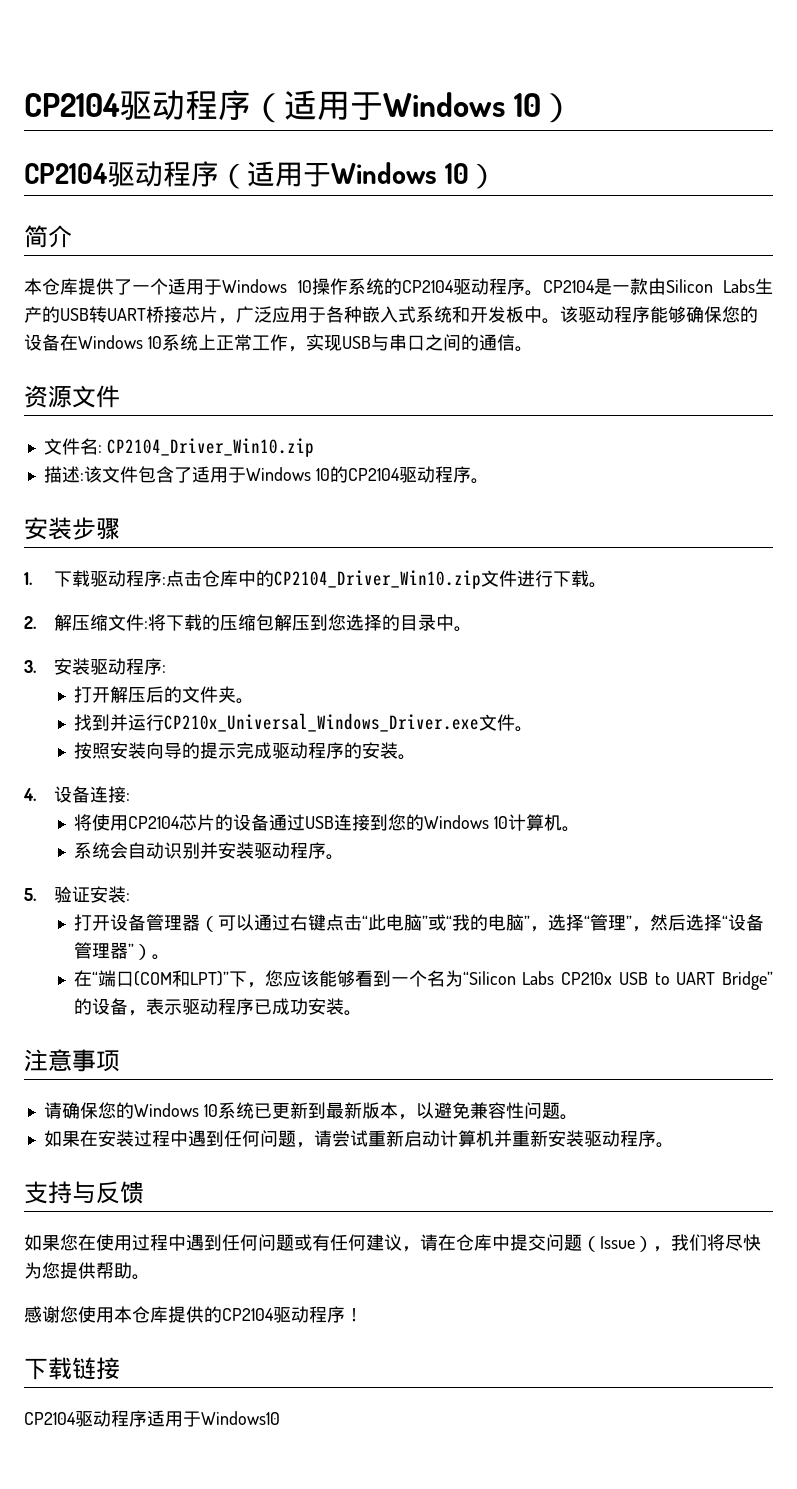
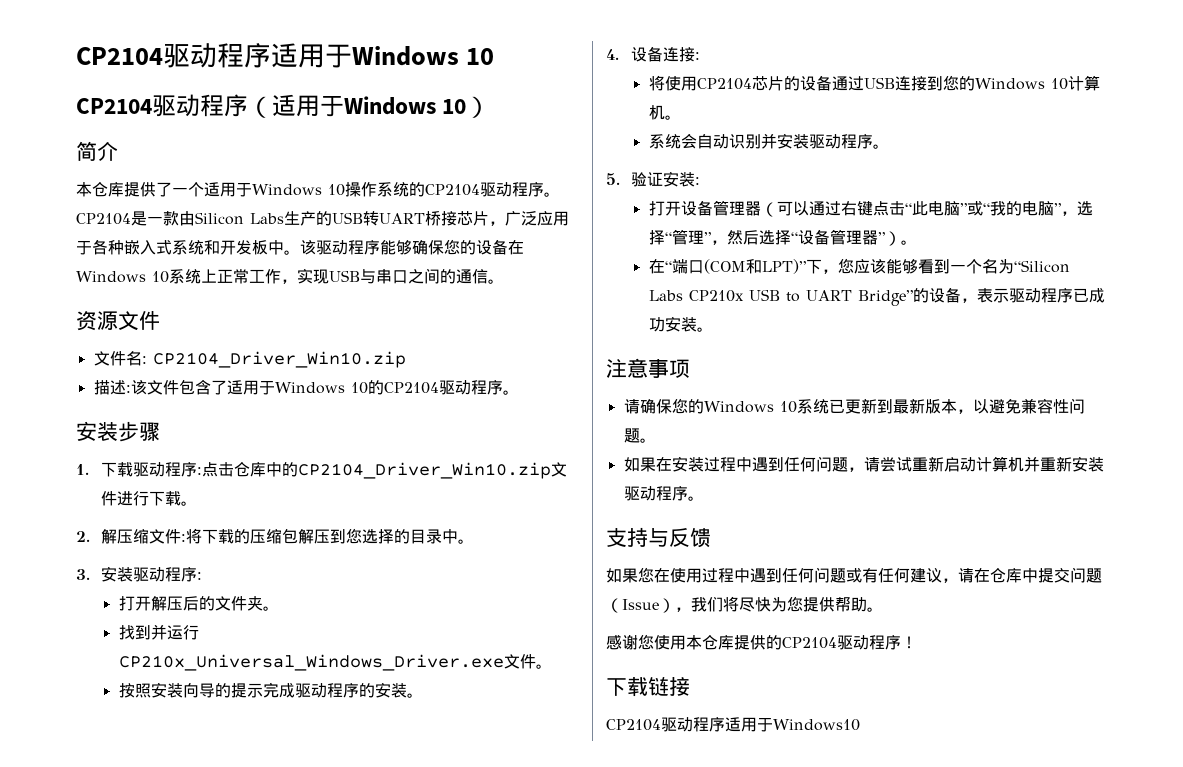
[24,90,574,123] CP2104驱动程序（适用于Windows 10） -> [76,43,495,68] CP2104驱动程序适用于Windows 10

